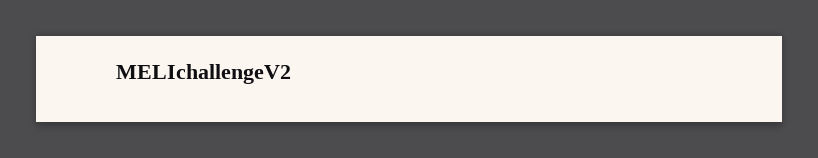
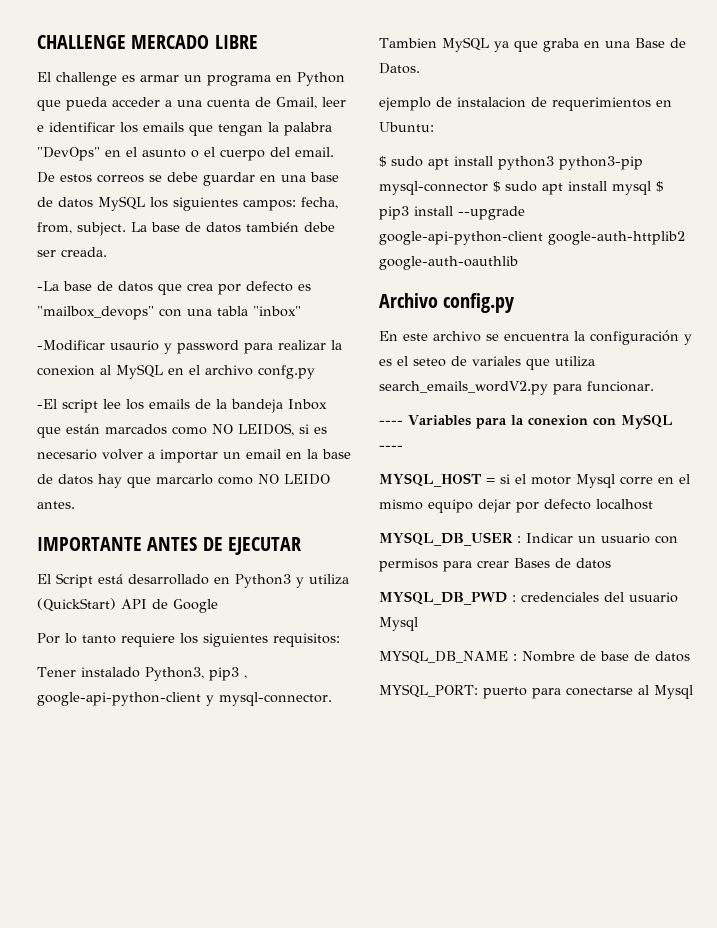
[116,64,291,84] MELIchallengeV2 -> [37,35,258,49] [37,72,345,86] [37,97,346,111] [37,122,332,136] [37,147,334,161] [37,172,339,186] [37,196,338,211] [37,222,335,236] [37,247,107,257] [37,281,311,295] [37,306,301,320] [37,340,342,354] [37,364,315,379] [37,399,327,413] [37,423,327,438] [37,449,351,463] [37,474,330,488] [37,501,75,509] [37,537,302,555] [37,573,349,588] [37,598,218,613] [37,633,340,647] [37,667,247,681] [37,692,332,706] [379,37,686,52] [379,63,420,74] [379,97,672,111] [379,122,434,132] [379,156,643,170] [379,181,663,195] [379,206,525,220] [379,231,685,245] [379,256,518,270] [379,293,515,313] [379,330,692,345] [379,356,595,370] [379,381,654,395] [379,414,673,429] [379,445,403,450] [379,473,690,488] [379,499,653,513] [379,532,678,546] [379,558,611,572] [379,591,678,605] [379,617,418,631] [379,650,690,664] [379,684,693,699] CHALLENGE MERCADO LIBRE // El challenge es armar un programa en Python que pueda acceder a una cuenta de Gmail, leer e identificar los emails que tengan la palabra "DevOps" en el asunto o el cuerpo del email. De estos correos se debe guardar en una base de datos MySQL los siguientes campos: fecha, from, subject. La base de datos también debe ser creada. // -La base de datos que crea por defecto es "mailbox_devops" con una tabla "inbox" // -Modificar usaurio y password para realizar la conexion al MySQL en el archivo confg.py // -El script lee los emails de la bandeja Inbox que están marcados como NO LEIDOS, si es necesario volver a importar un email en la base de datos hay que marcarlo como NO LEIDO antes. // IMPORTANTE ANTES DE EJECUTAR // El Script está desarrollado en Python3 y utiliza (QuickStart) API de Google // Por lo tanto requiere los siguientes requisitos: // Tener instalado Python3, pip3 , google-api-python-client y mysql-connector. Tambien MySQL ya que graba en una Base de Datos. // ejemplo de instalacion de requerimientos en Ubuntu: // $ sudo apt install python3 python3-pip mysql-connector $ sudo apt install mysql $ pip3 install --upgrade google-api-python-client google-auth-httplib2 google-auth-oauthlib // Archivo config.py // En este archivo se encuentra la configuración y es el seteo de variales que utiliza search_emails_wordV2.py para funcionar. // ---- Variables para la conexion con MySQL ---- // MYSQL_HOST = si el motor Mysql corre en el mismo equipo dejar por defecto localhost // MYSQL_DB_USER : Indicar un usuario con permisos para crear Bases de datos // MYSQL_DB_PWD : credenciales del usuario Mysql // MYSQL_DB_NAME : Nombre de base de datos // MYSQL_PORT: puerto para conectarse al Mysql

